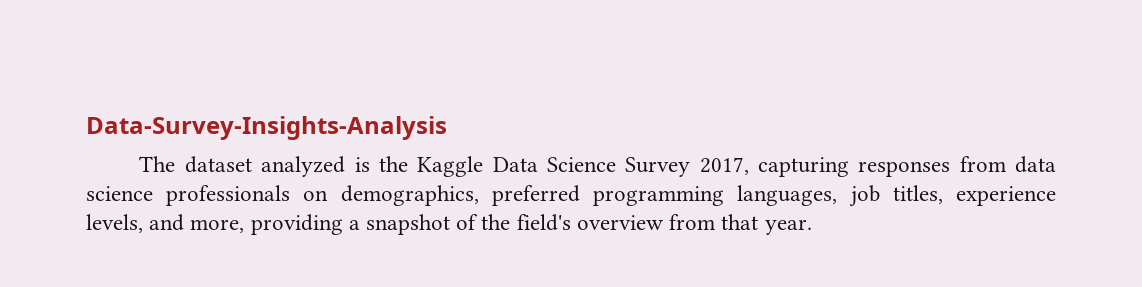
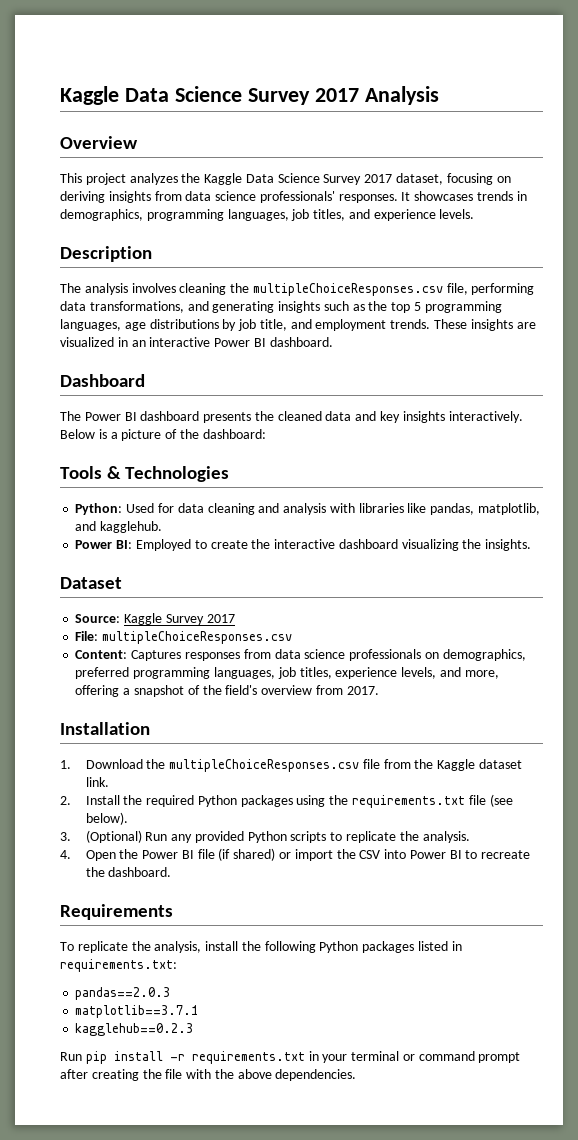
[86,116,447,140] [139,156,370,177] Data-Survey-Insights-Analysis // The dataset analyzed is -> [60,86,439,105] [60,136,138,149] [60,173,178,185] Kaggle Data Science Survey 2017 Analysis // Overview // This project analyzes
[699,157,849,177] 2017, capturing -> [364,173,511,185] [60,191,527,203] [60,209,475,221] [60,246,152,262] [60,283,535,296] [60,301,502,313] [60,319,536,331] [60,337,333,347] [60,374,145,387] [60,411,523,423] [60,429,266,441] [60,466,230,482] [75,503,540,515] [75,521,163,533] [75,539,532,551] [60,577,122,589] [75,613,235,625] [75,631,293,644] [75,650,182,661] 2017 dataset, focusing on deriving insights from data science professionals' responses. It showcases trends in demographics, programming languages, job titles, and experience levels. // Description // The analysis involves cleaning the multipleChoiceResponses.csv file, performing data transformations, and generating insights such as the top 5 programming languages, age distributions by job title, and employment trends. These insights are visualized in an interactive Power BI dashboard. // Dashboard // The Power BI dashboard presents the cleaned data and key insights interactively. Below is a picture of the dashboard: // Tools & Technologies // Python: Used for data cleaning and analysis with libraries like pandas, matplotlib, and kagglehub. // Power BI: Employed to create the interactive dashboard visualizing the insights. // Dataset // Source: Kaggle Survey 2017 // File: multipleChoiceResponses.csv // Content: Captures
[250,214,343,235] providing -> [75,685,120,697] offering
[721,214,812,235] that year. -> [346,686,379,695] [60,722,150,735] [60,759,522,772] [85,777,109,787] [60,794,513,808] [85,812,128,825] [60,830,470,843] [60,848,531,861] [85,867,172,877] [60,904,173,920] [60,941,462,953] [60,959,177,972] [75,987,171,1000] [75,1005,199,1018] [75,1023,194,1036] [60,1051,521,1064] [60,1069,357,1081] 2017. // Installation // 1. Download the multipleChoiceResponses.csv file from the Kaggle dataset link. // 2. Install the required Python packages using the requirements.txt file (see below). // 3. (Optional) Run any provided Python scripts to replicate the analysis. // 4. Open the Power BI file (if shared) or import the CSV into Power BI to recreate the dashboard. // Requirements // To replicate the analysis, install the following Python packages listed in requirements.txt: // pandas==2.0.3 // matplotlib==3.7.1 // kagglehub==0.2.3 // Run pip install -r requirements.txt in your terminal or command prompt after creating the file with the above dependencies.

